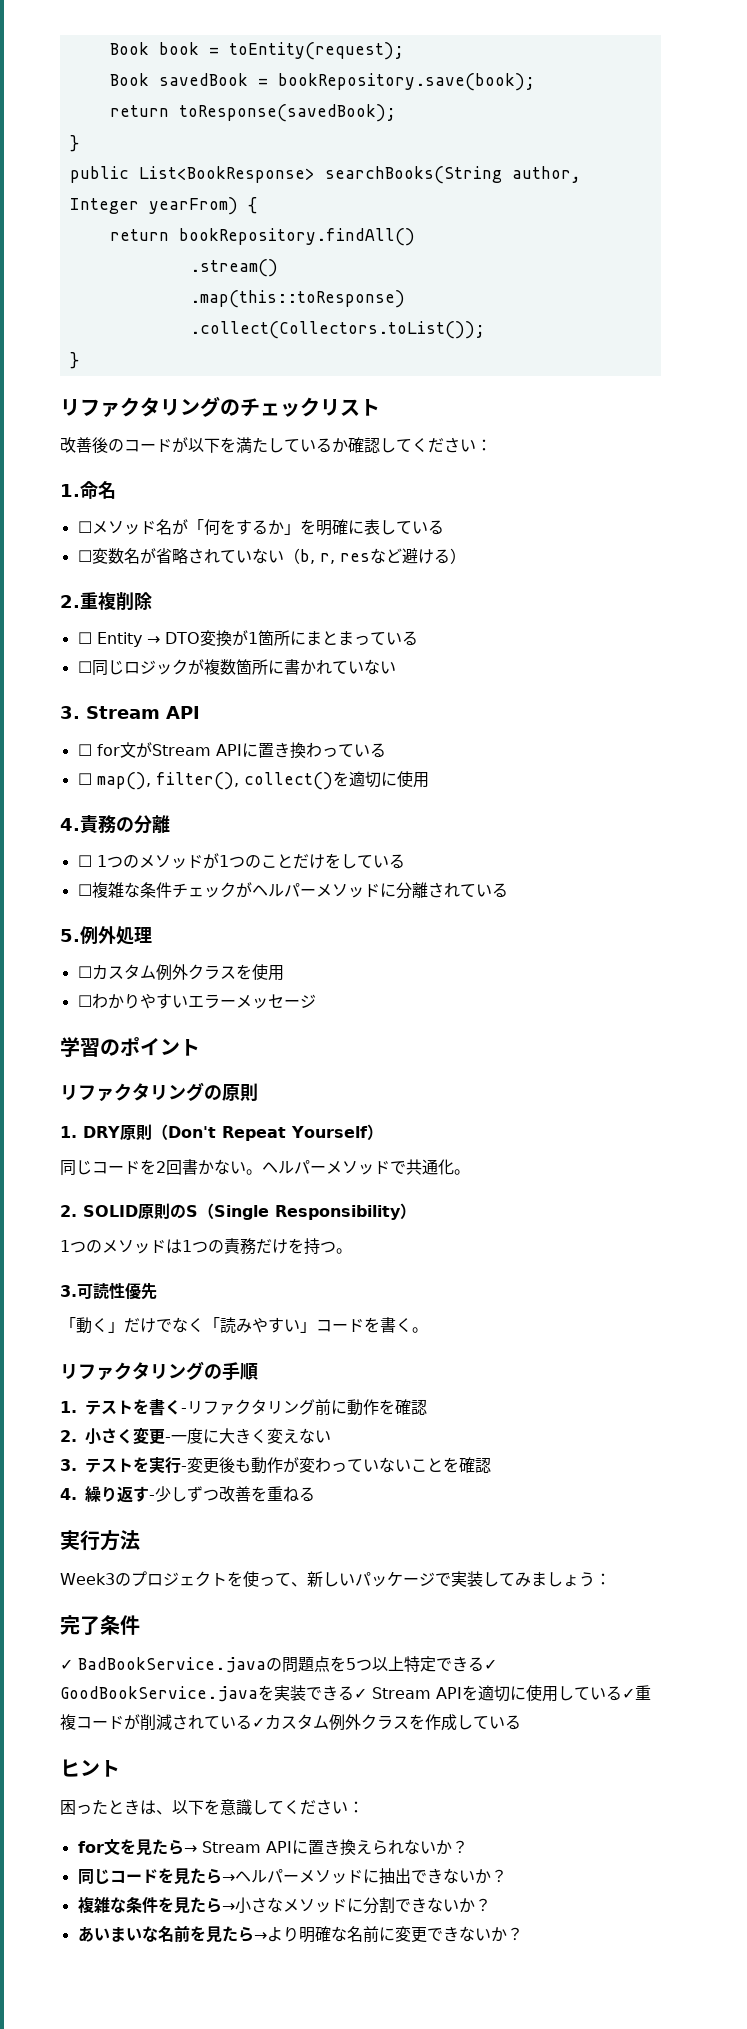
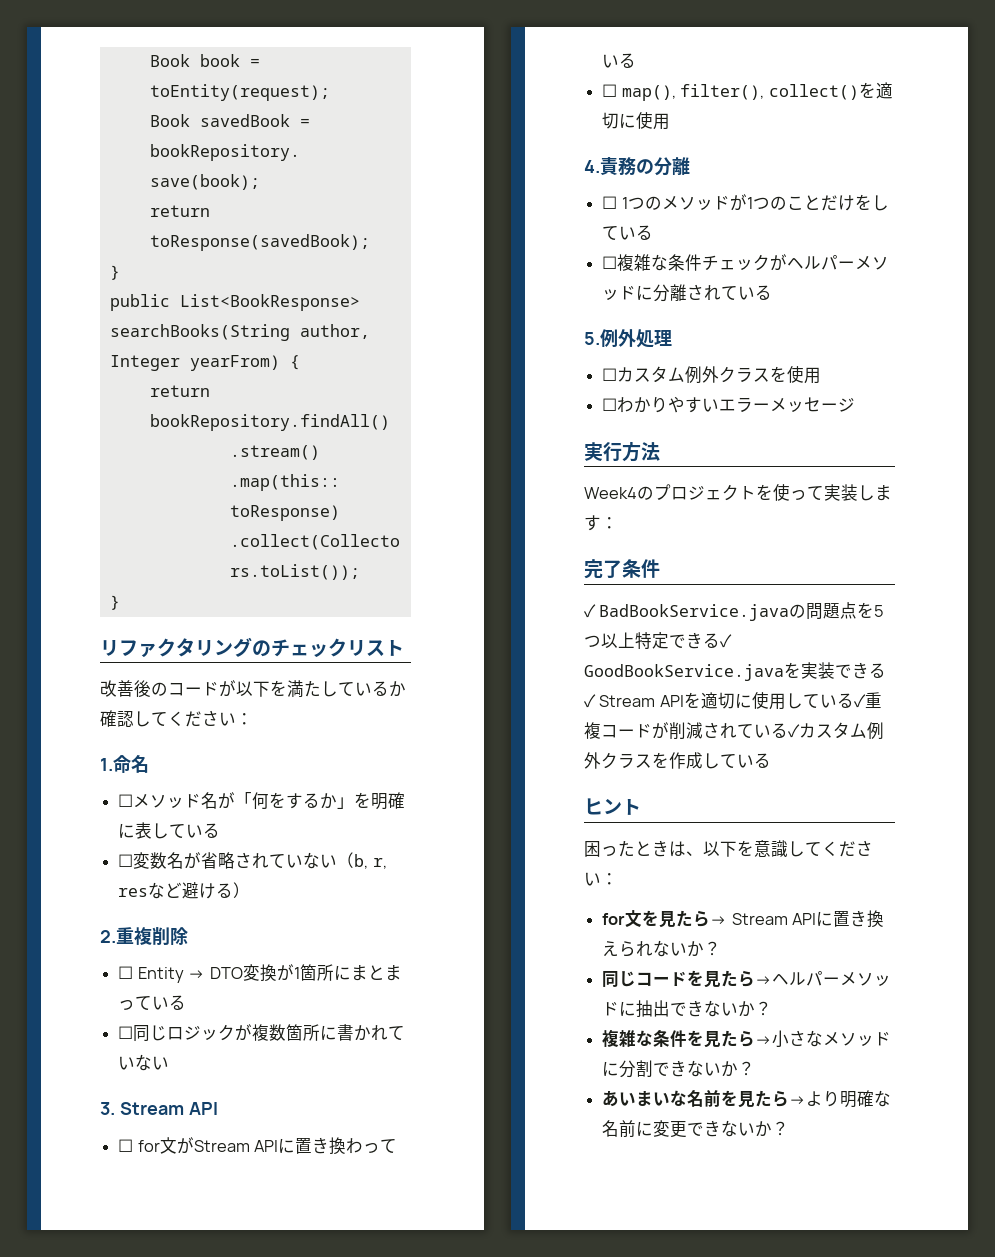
[60,1037,200,1057] [60,1082,258,1102] [60,1124,383,1141] [60,1159,470,1176] [60,1203,416,1220] [60,1238,352,1255] [60,1282,157,1300] [60,1317,428,1334] [60,1361,258,1381] [60,1398,427,1416] [60,1427,331,1445] [60,1457,491,1474] [60,1486,315,1503] // 学習のポイント // リファクタリングの原則 // 1. DRY原則（Don't Repeat Yourself） // 同じコードを2回書かない。ヘルパーメソッドで共通化。 // 2. SOLID原則のS（Single Responsibility） // 1つのメソッドは1つの責務だけを持つ。 // 3.可読性優先 // 「動く」だけでなく「読みやすい」コードを書く。 // リファクタリングの手順 // 1.テストを書く-リファクタリング前に動作を確認 // 2.小さく変更-一度に大きく変えない // 3.テストを実行-変更後も動作が変わっていないことを確認 // 4.繰り返す-少しずつ改善を重ねる -> (856, 405) none
[60,1573,115,1585] Week3 -> [584,487,637,499] Week4
[290,1571,595,1587] 、新しいパッケージで実装してみましょう -> [824,484,892,501] [584,515,601,531] 実装します

